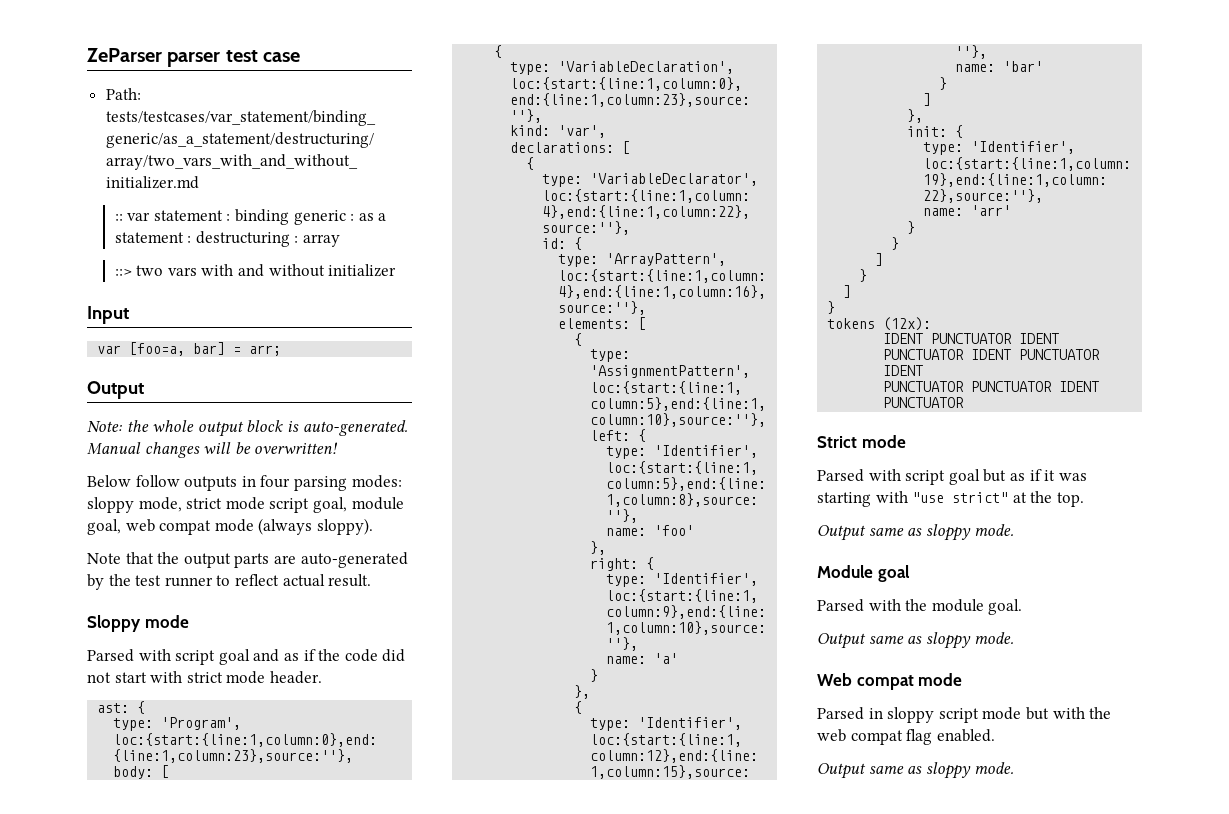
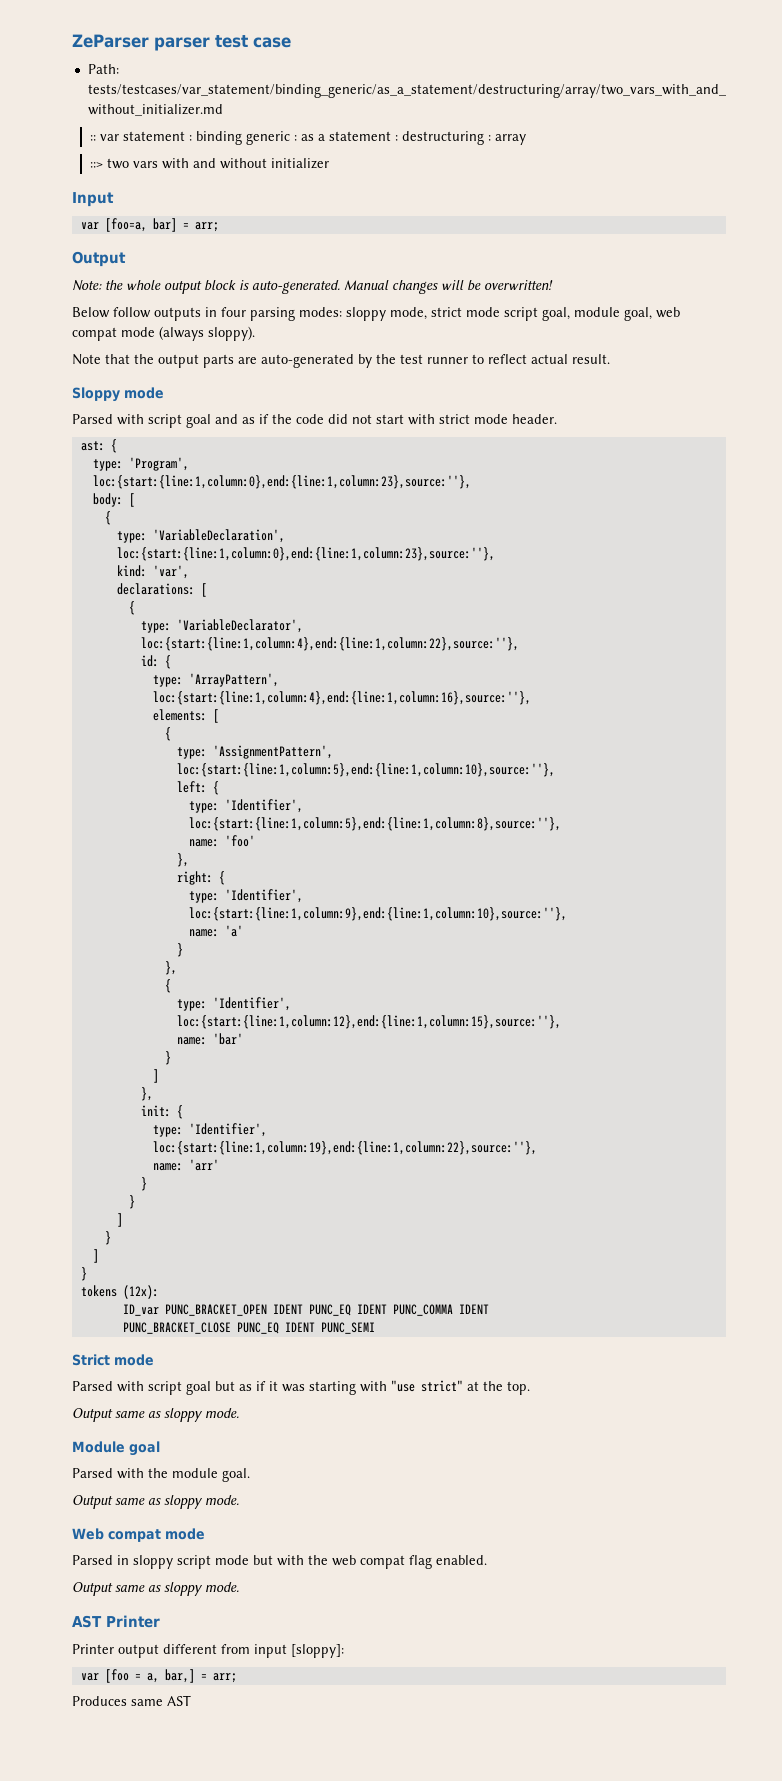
[883,333,1060,344] [883,349,1101,360] [883,365,924,376] [883,381,1100,392] [883,397,965,408] IDENT PUNCTUATOR IDENT PUNCTUATOR IDENT PUNCTUATOR IDENT // PUNCTUATOR PUNCTUATOR IDENT PUNCTUATOR -> [122,1304,489,1316] [122,1322,375,1334] ID_var PUNC_BRACKET_OPEN IDENT PUNC_EQ IDENT PUNC_COMMA IDENT // PUNC_BRACKET_CLOSE PUNC_EQ IDENT PUNC_SEMI
(1015, 768) none -> [72,1615,160,1628] [72,1644,344,1658] [80,1669,237,1683] [72,1695,191,1706] // AST Printer // Printer output different from input [sloppy]: // var [foo = a, bar,] = arr; // Produces same AST

